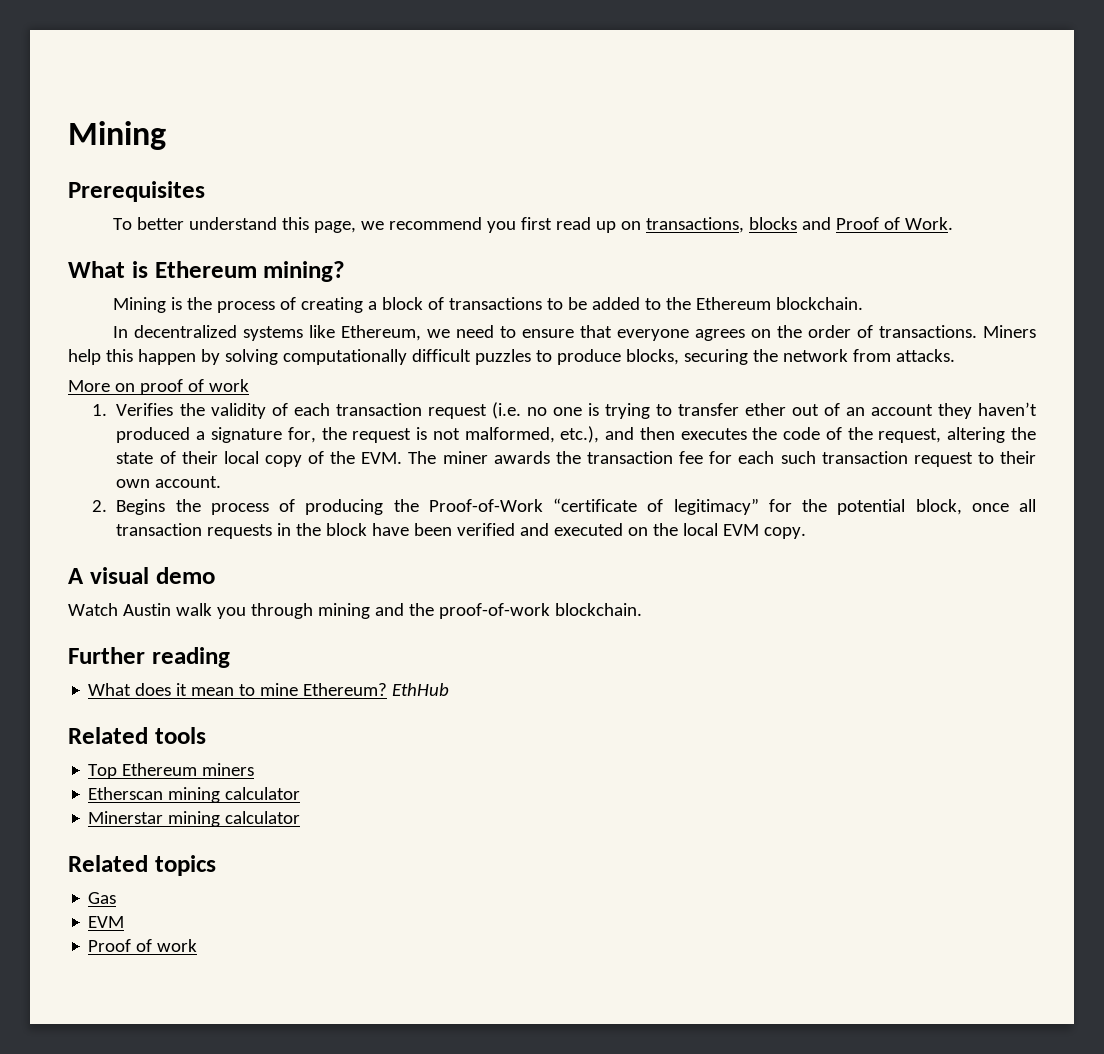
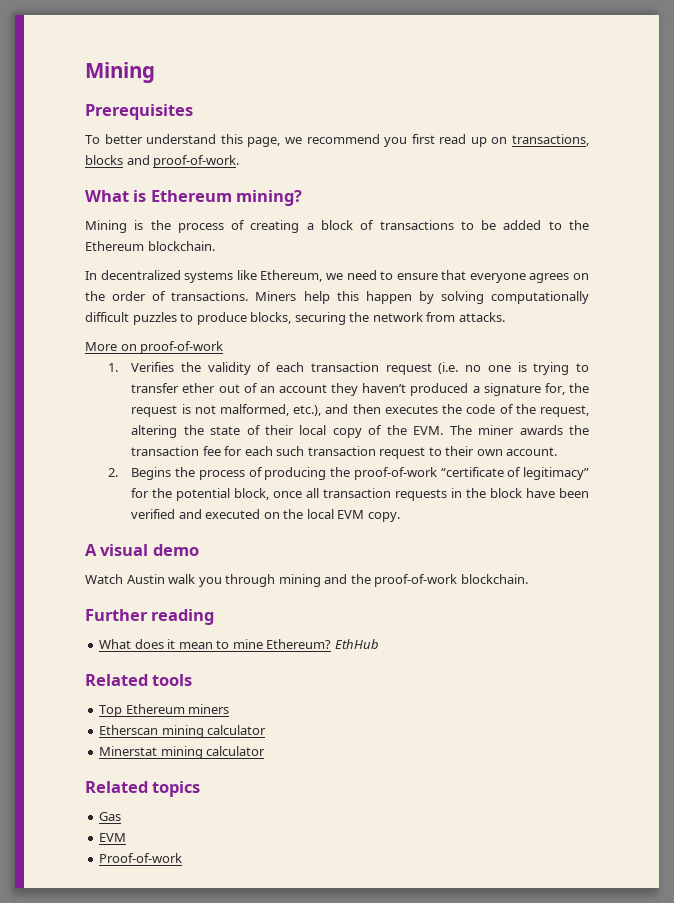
[836,217,954,230] Proof of Work. -> [153,155,240,168] proof-of-work.
[139,379,249,395] proof of work -> [140,341,224,354] proof-of-work
[428,499,543,512] Proof-of-Work -> [353,467,437,480] proof-of-work
[88,811,164,824] Minerstar -> [99,746,158,756] Minerstat
[88,939,198,952] Proof of work -> [99,853,183,863] Proof-of-work

